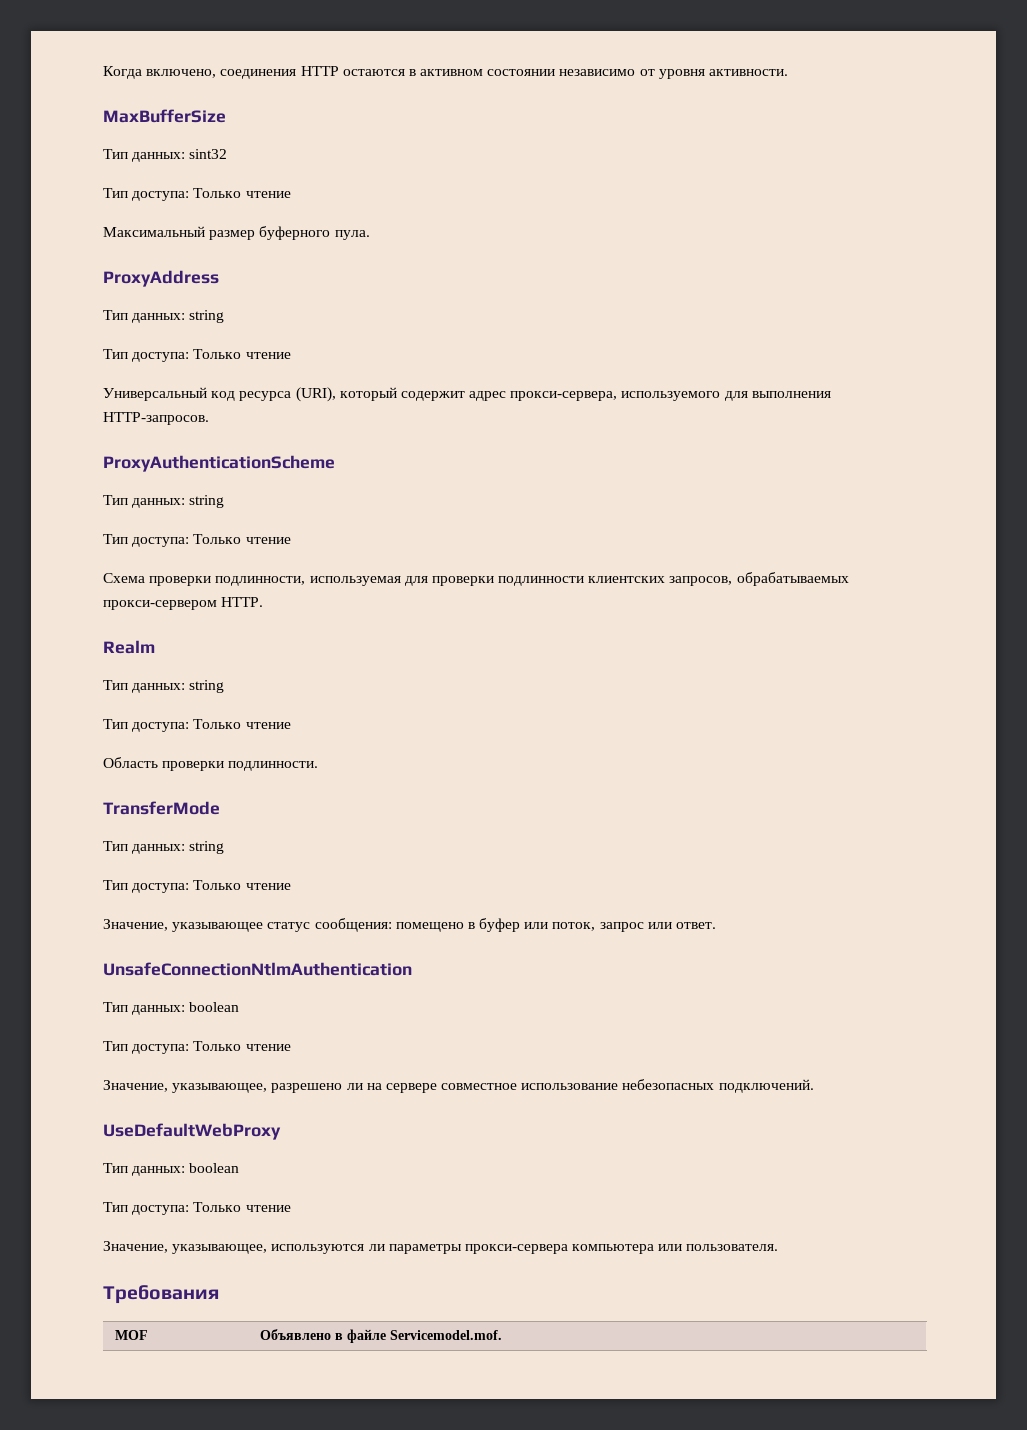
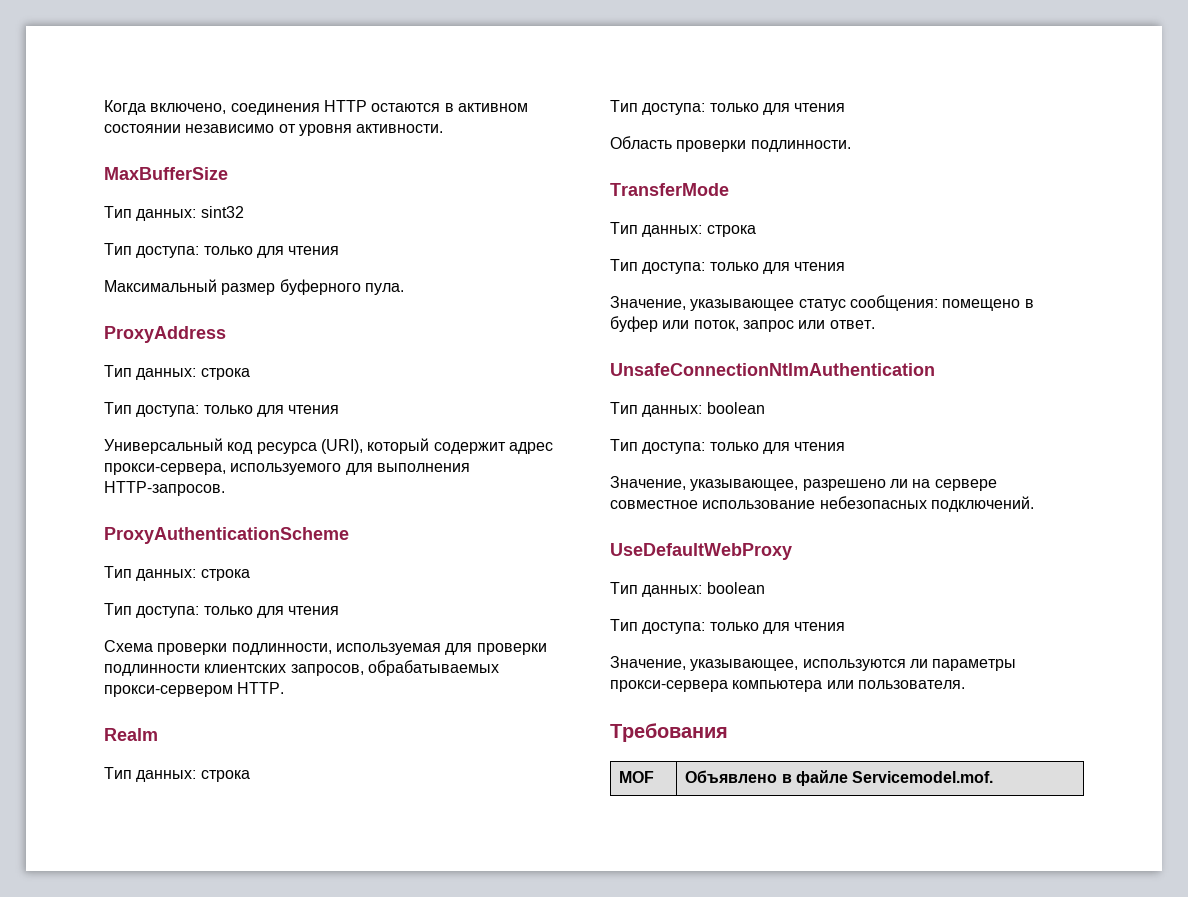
[193,188,291,198] Только чтение -> [203,246,340,258] только для чтения
[189,310,225,323] [103,349,291,362] string // Тип доступа: Только чтение -> [200,368,250,380] [104,402,340,417] строка // Тип доступа: только для чтения
[189,495,225,508] [103,534,291,547] string // Тип доступа: Только чтение -> [200,569,250,581] [104,603,340,618] строка // Тип доступа: только для чтения
[189,680,225,693] [103,719,291,732] string // Тип доступа: Только чтение -> [200,770,250,782] [610,100,846,115] строка // Тип доступа: только для чтения
[189,841,225,854] [103,880,291,893] string // Тип доступа: Только чтение -> [706,225,756,237] [610,259,846,274] строка // Тип доступа: только для чтения
[193,1041,291,1051] Только чтение -> [709,442,846,454] только для чтения
[193,1202,291,1212] Только чтение -> [709,622,846,634] только для чтения

